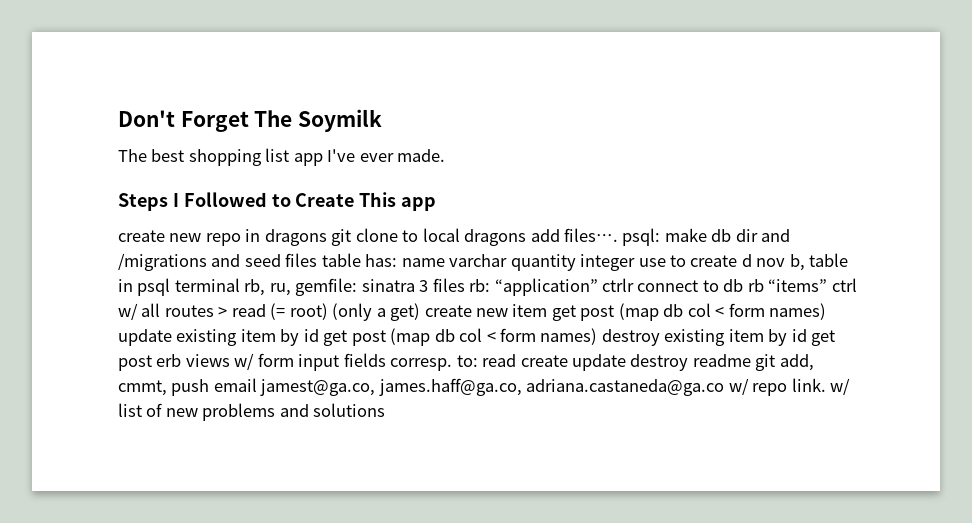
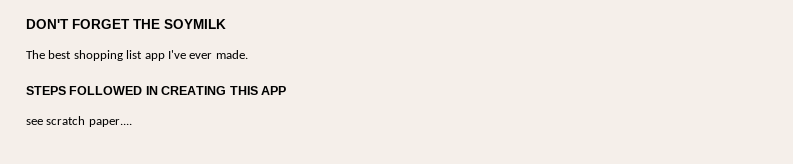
[118,109,383,132] Don't Forget The Soymilk -> [26,19,226,29] DON'T FORGET THE SOYMILK
[118,192,437,211] [118,228,791,246] [118,253,849,271] [118,278,857,296] [118,303,827,321] [118,328,836,346] [118,353,814,371] [118,378,851,396] [118,403,386,421] Steps I Followed to Create This app // create new repo in dragons git clone to local dragons add files…. psql: make db dir and /migrations and seed files table has: name varchar quantity integer use to create d nov b, table in psql terminal rb, ru, gemfile: sinatra 3 files rb: “application” ctrlr connect to db rb “items” ctrl w/ all routes > read (= root) (only a get) create new item get post (map db col < form names) update existing item by id get post (map db col < form names) destroy existing item by id get post erb views w/ form input fields corresp. to: read create update destroy readme git add, cmmt, push email jamest@ga.co, james.haff@ga.co, adriana.castaneda@ga.co w/ repo link. w/ list of new problems and solutions -> [26,86,286,95] [26,116,132,127] STEPS FOLLOWED IN CREATING THIS APP // see scratch paper....

